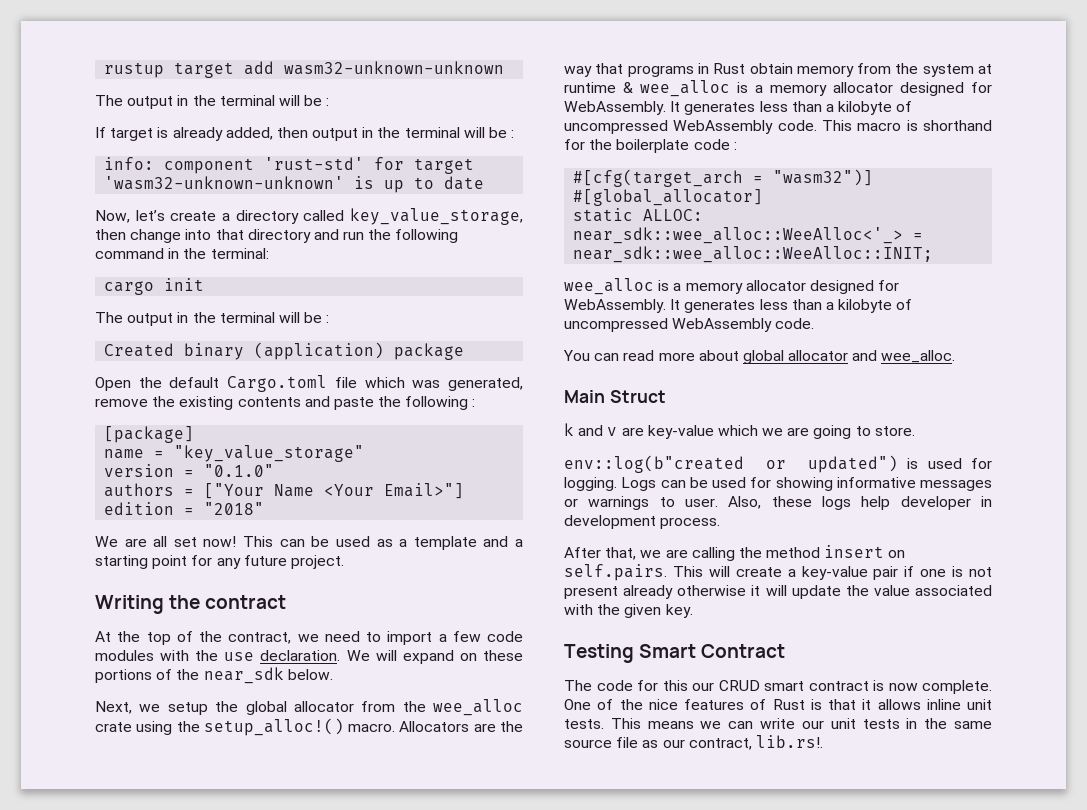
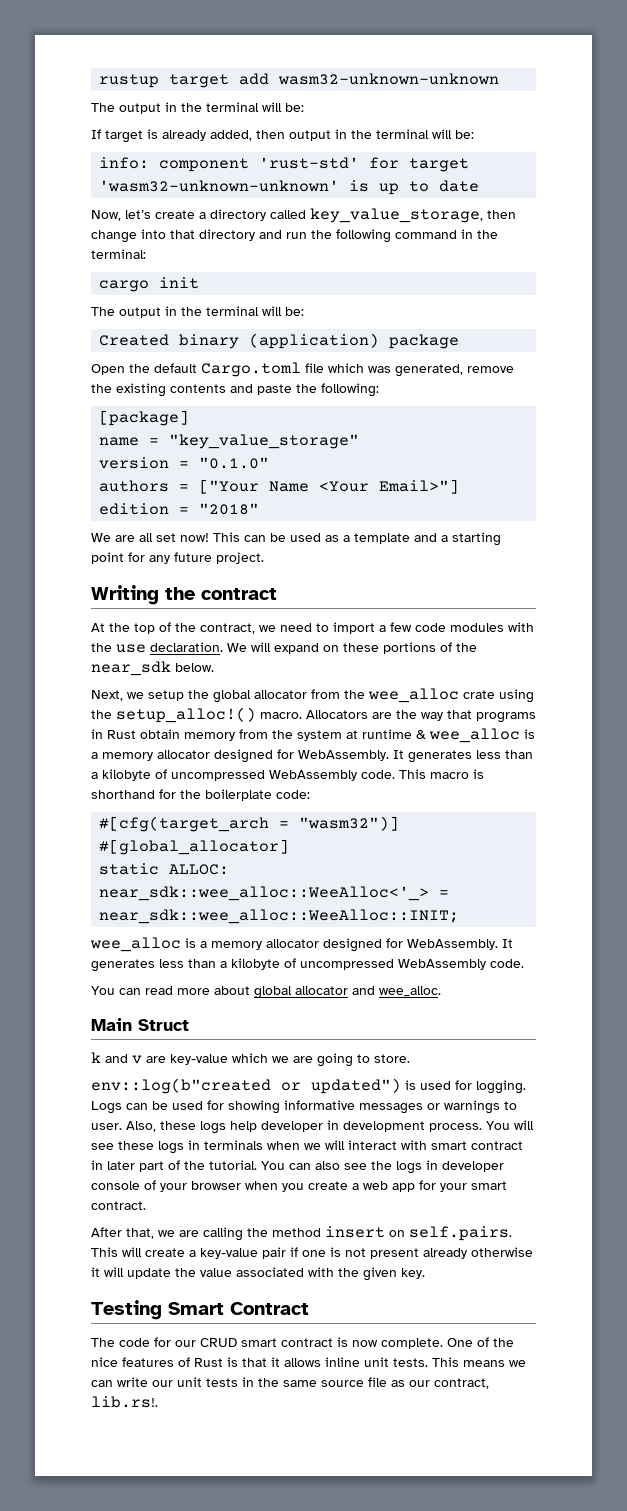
[304,95,330,106] be : -> [285,103,304,112] be:
[489,127,515,138] be : -> [455,130,474,139] be:
[304,312,330,323] be : -> [285,307,304,316] be:
[405,396,476,410] following : -> [321,383,379,397] following:
[693,139,737,150] code : -> [276,790,310,799] code:
(721, 523) none -> [486,1120,534,1130] [91,1140,523,1154] [91,1160,504,1174] [91,1180,507,1192] [91,1201,146,1210] You will see these logs in terminals when we will interact with smart contract in later part of the tutorial. You can also see the logs in developer console of your browser when you create a web app for your smart contract.
[662,680,688,691] this -> (171, 1342) none

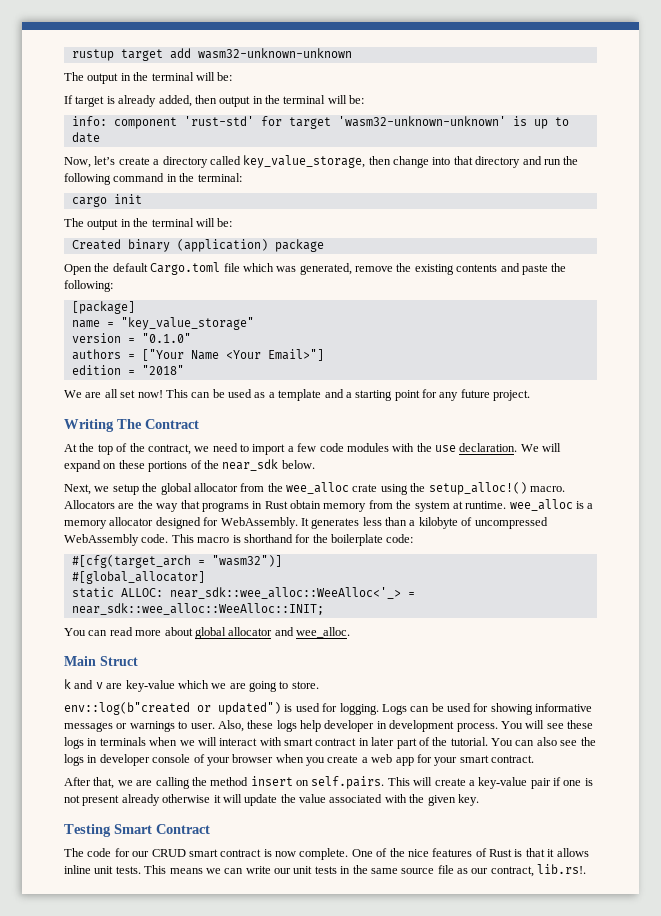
[165,587,277,600] the contract -> [117,419,199,429] The Contract
[362,729,426,739] runtime & -> [465,501,507,509] runtime.
[90,937,513,952] [91,958,524,972] // wee_alloc is a memory allocator designed for WebAssembly. It generates less than a kilobyte of uncompressed WebAssembly code. -> (324, 609) none

